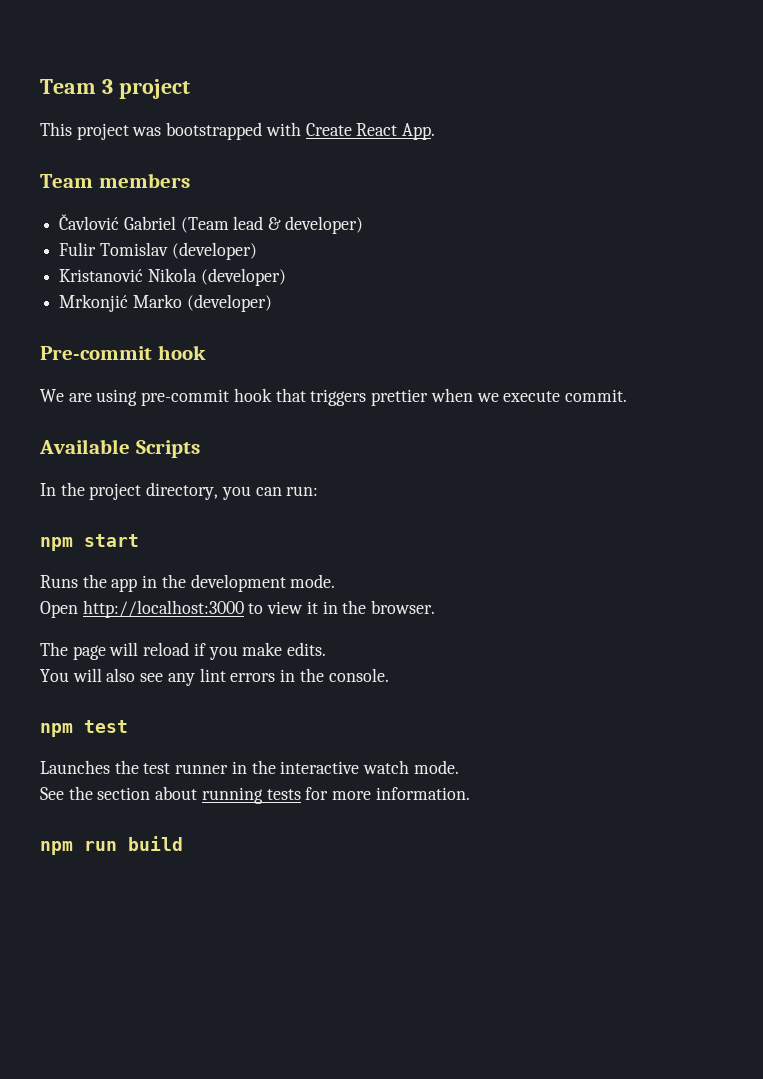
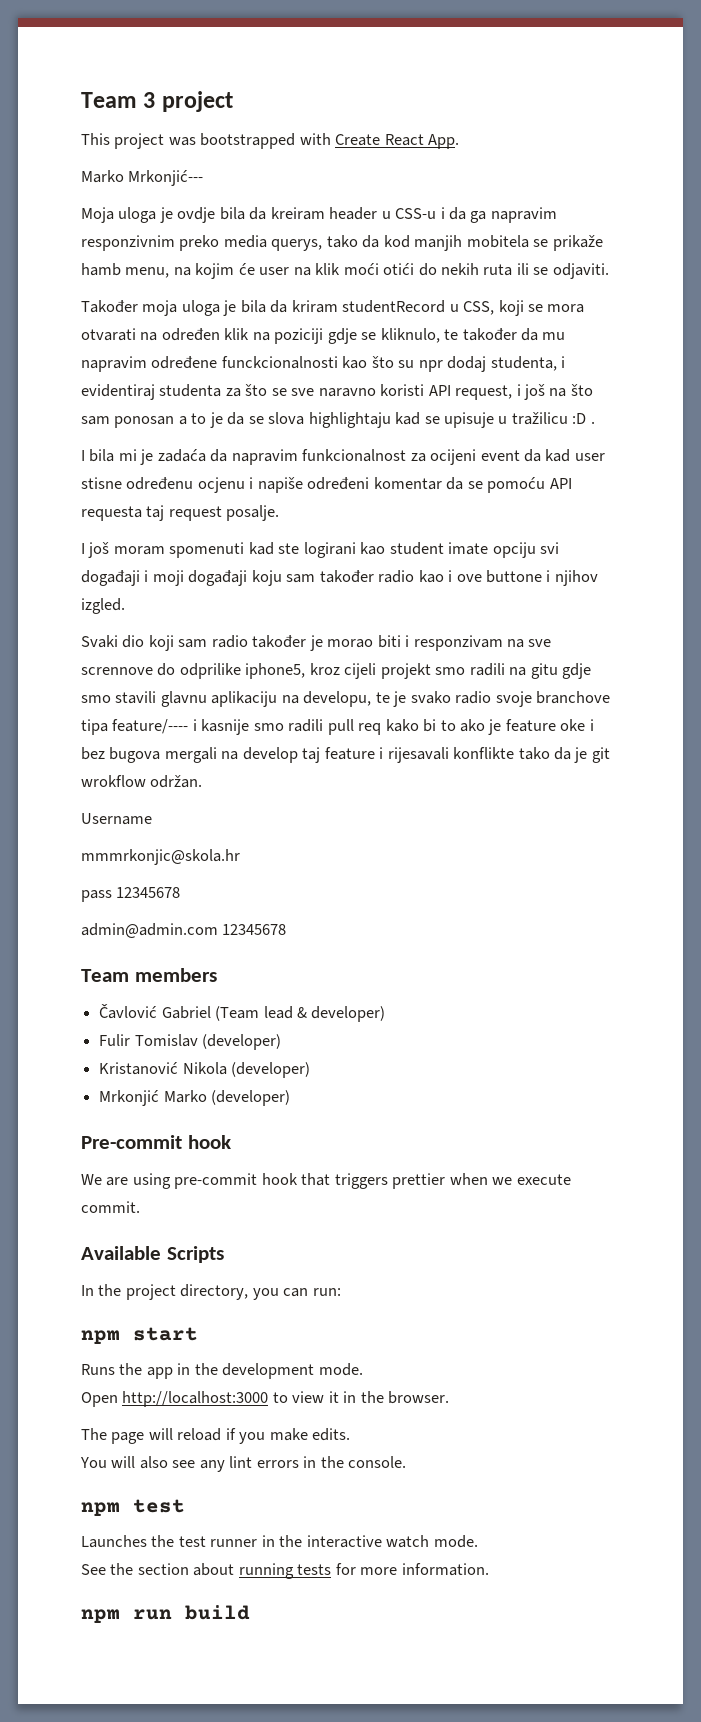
(436, 131) none -> [81,170,204,186] [81,207,557,223] [81,235,603,251] [81,263,609,279] [81,300,585,316] [81,328,566,344] [81,356,566,372] [81,384,593,400] [81,412,595,428] [81,449,605,465] [81,477,572,493] [81,505,280,521] [81,542,560,558] [81,570,598,586] [81,598,125,614] [81,635,552,651] [81,663,592,679] [81,691,611,707] [81,719,594,735] [81,747,610,763] [81,775,203,788] [81,813,152,825] [81,849,240,865] [81,887,181,902] [81,923,287,938] // Marko Mrkonjić--- // Moja uloga je ovdje bila da kreiram header u CSS-u i da ga napravim responzivnim preko media querys, tako da kod manjih mobitela se prikaže hamb menu, na kojim će user na klik moći otići do nekih ruta ili se odjaviti. // Također moja uloga je bila da kriram studentRecord u CSS, koji se mora otvarati na određen klik na poziciji gdje se kliknulo, te također da mu napravim određene funckcionalnosti kao što su npr dodaj studenta, i evidentiraj studenta za što se sve naravno koristi API request, i još na što sam ponosan a to je da se slova highlightaju kad se upisuje u tražilicu :D . // I bila mi je zadaća da napravim funkcionalnost za ocijeni event da kad user stisne određenu ocjenu i napiše određeni komentar da se pomoću API requesta taj request posalje. // I još moram spomenuti kad ste logirani kao student imate opciju svi događaji i moji događaji koju sam također radio kao i ove buttone i njihov izgled. // Svaki dio koji sam radio također je morao biti i responzivam na sve scrennove do odprilike iphone5, kroz cijeli projekt smo radili na gitu gdje smo stavili glavnu aplikaciju na developu, te je svako radio svoje branchove tipa feature/---- i kasnije smo radili pull req kako bi to ako je feature oke i bez bugova mergali na develop taj feature i rijesavali konflikte tako da je git wrokflow održan. // Username // mmmrkonjic@skola.hr // pass 12345678 // admin@admin.com 12345678

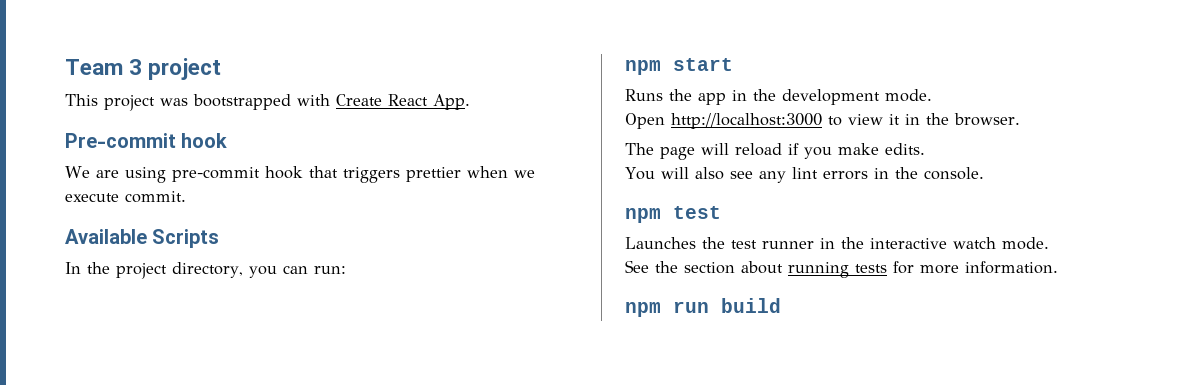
[81,170,204,186] [81,207,557,223] [81,235,603,251] [81,263,609,279] [81,300,585,316] [81,328,566,344] [81,356,566,372] [81,384,593,400] [81,412,595,428] [81,449,605,465] [81,477,572,493] [81,505,280,521] [81,542,560,558] [81,570,598,586] [81,598,125,614] [81,635,552,651] [81,663,592,679] [81,691,611,707] [81,719,594,735] [81,747,610,763] [81,775,203,788] [81,813,152,825] [81,849,240,865] [81,887,181,902] [81,923,287,938] [81,968,217,982] [99,1004,386,1022] [99,1034,282,1050] [99,1062,311,1078] [99,1090,291,1106] // Marko Mrkonjić--- // Moja uloga je ovdje bila da kreiram header u CSS-u i da ga napravim responzivnim preko media querys, tako da kod manjih mobitela se prikaže hamb menu, na kojim će user na klik moći otići do nekih ruta ili se odjaviti. // Također moja uloga je bila da kriram studentRecord u CSS, koji se mora otvarati na određen klik na poziciji gdje se kliknulo, te također da mu napravim određene funckcionalnosti kao što su npr dodaj studenta, i evidentiraj studenta za što se sve naravno koristi API request, i još na što sam ponosan a to je da se slova highlightaju kad se upisuje u tražilicu :D . // I bila mi je zadaća da napravim funkcionalnost za ocijeni event da kad user stisne određenu ocjenu i napiše određeni komentar da se pomoću API requesta taj request posalje. // I još moram spomenuti kad ste logirani kao student imate opciju svi događaji i moji događaji koju sam također radio kao i ove buttone i njihov izgled. // Svaki dio koji sam radio također je morao biti i responzivam na sve scrennove do odprilike iphone5, kroz cijeli projekt smo radili na gitu gdje smo stavili glavnu aplikaciju na developu, te je svako radio svoje branchove tipa feature/---- i kasnije smo radili pull req kako bi to ako je feature oke i bez bugova mergali na develop taj feature i rijesavali konflikte tako da je git wrokflow održan. // Username // mmmrkonjic@skola.hr // pass 12345678 // admin@admin.com 12345678 // Team members // Čavlović Gabriel (Team lead & developer) // Fulir Tomislav (developer) // Kristanović Nikola (developer) // Mrkonjić Marko (developer) -> (470, 102) none

